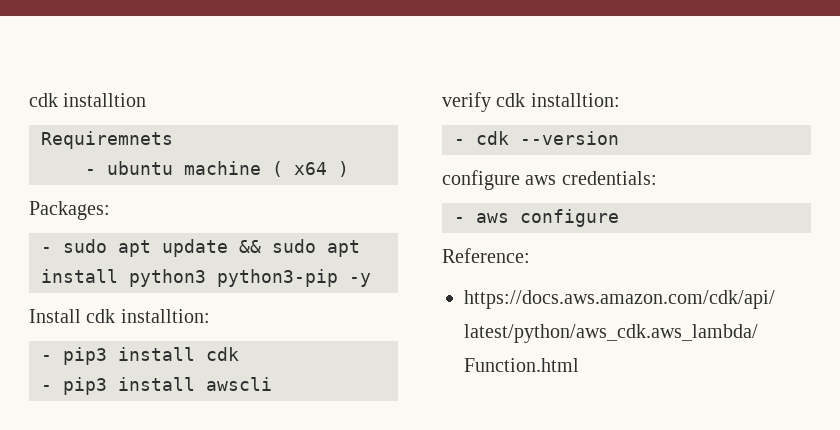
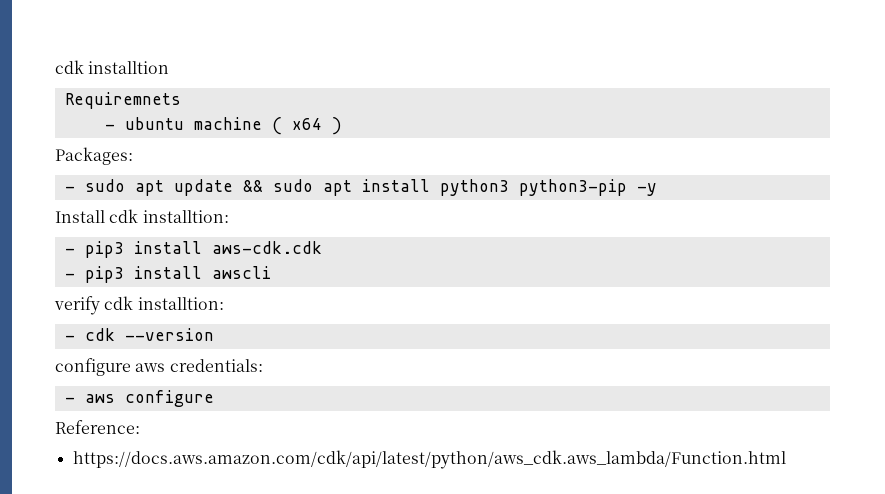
[206,347,239,361] cdk -> [211,241,322,254] aws-cdk.cdk

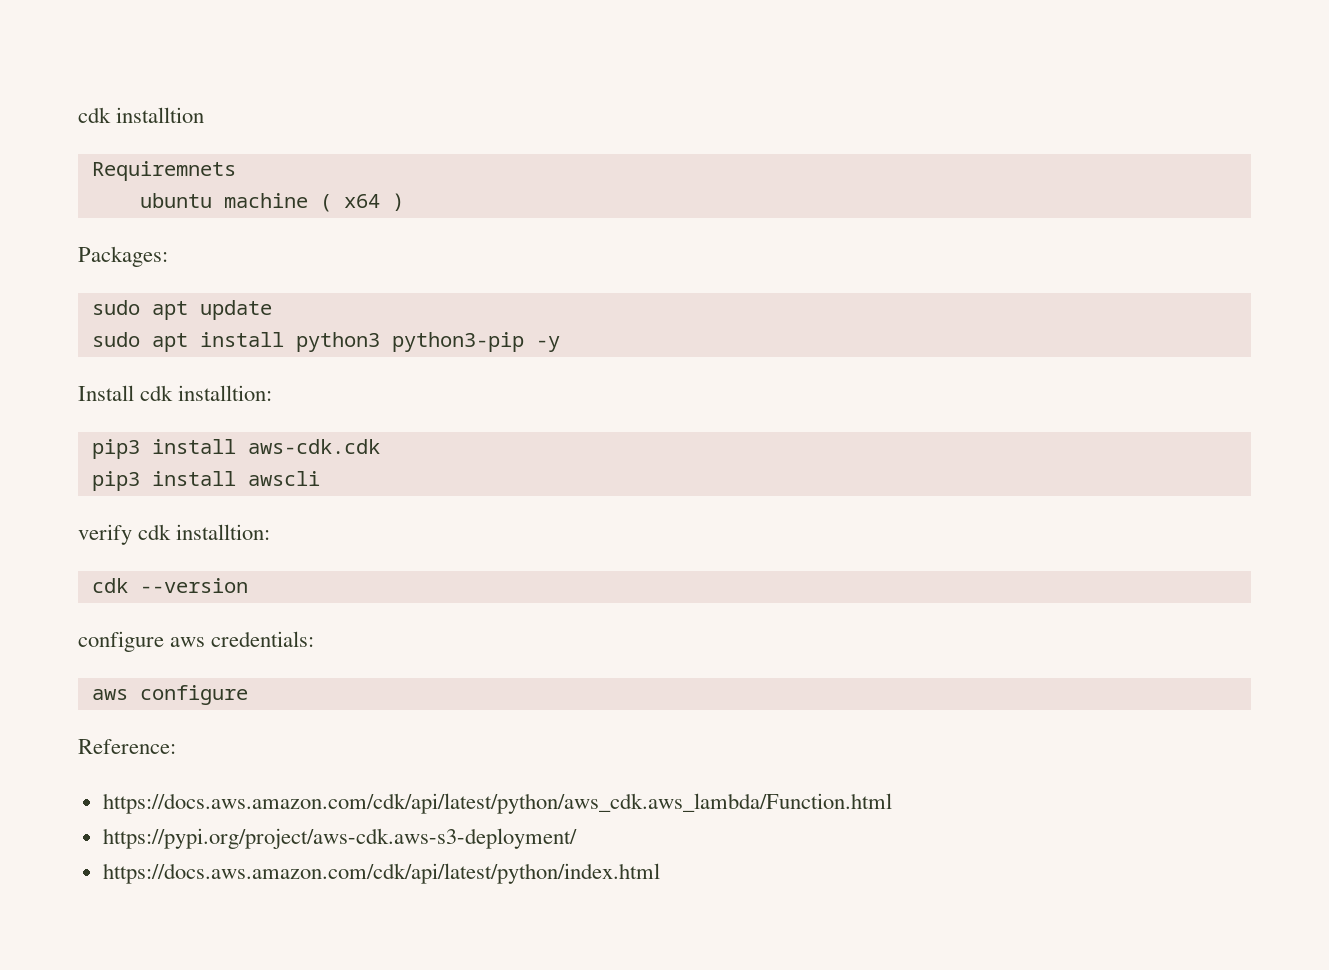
[104,124,115,130] - -> (236, 171) none
[64,186,75,192] - -> (168, 256) none
[242,180,263,192] && -> (272, 310) //
[64,248,75,254] - -> (273, 393) none
[64,273,75,279] - -> (380, 446) none
[64,335,75,341] - -> (271, 532) none
[64,397,75,403] - -> (315, 639) none
(786, 459) none -> [102,828,577,849] [102,863,660,884] // https://pypi.org/project/aws-cdk.aws-s3-deployment/ // https://docs.aws.amazon.com/cdk/api/latest/python/index.html

